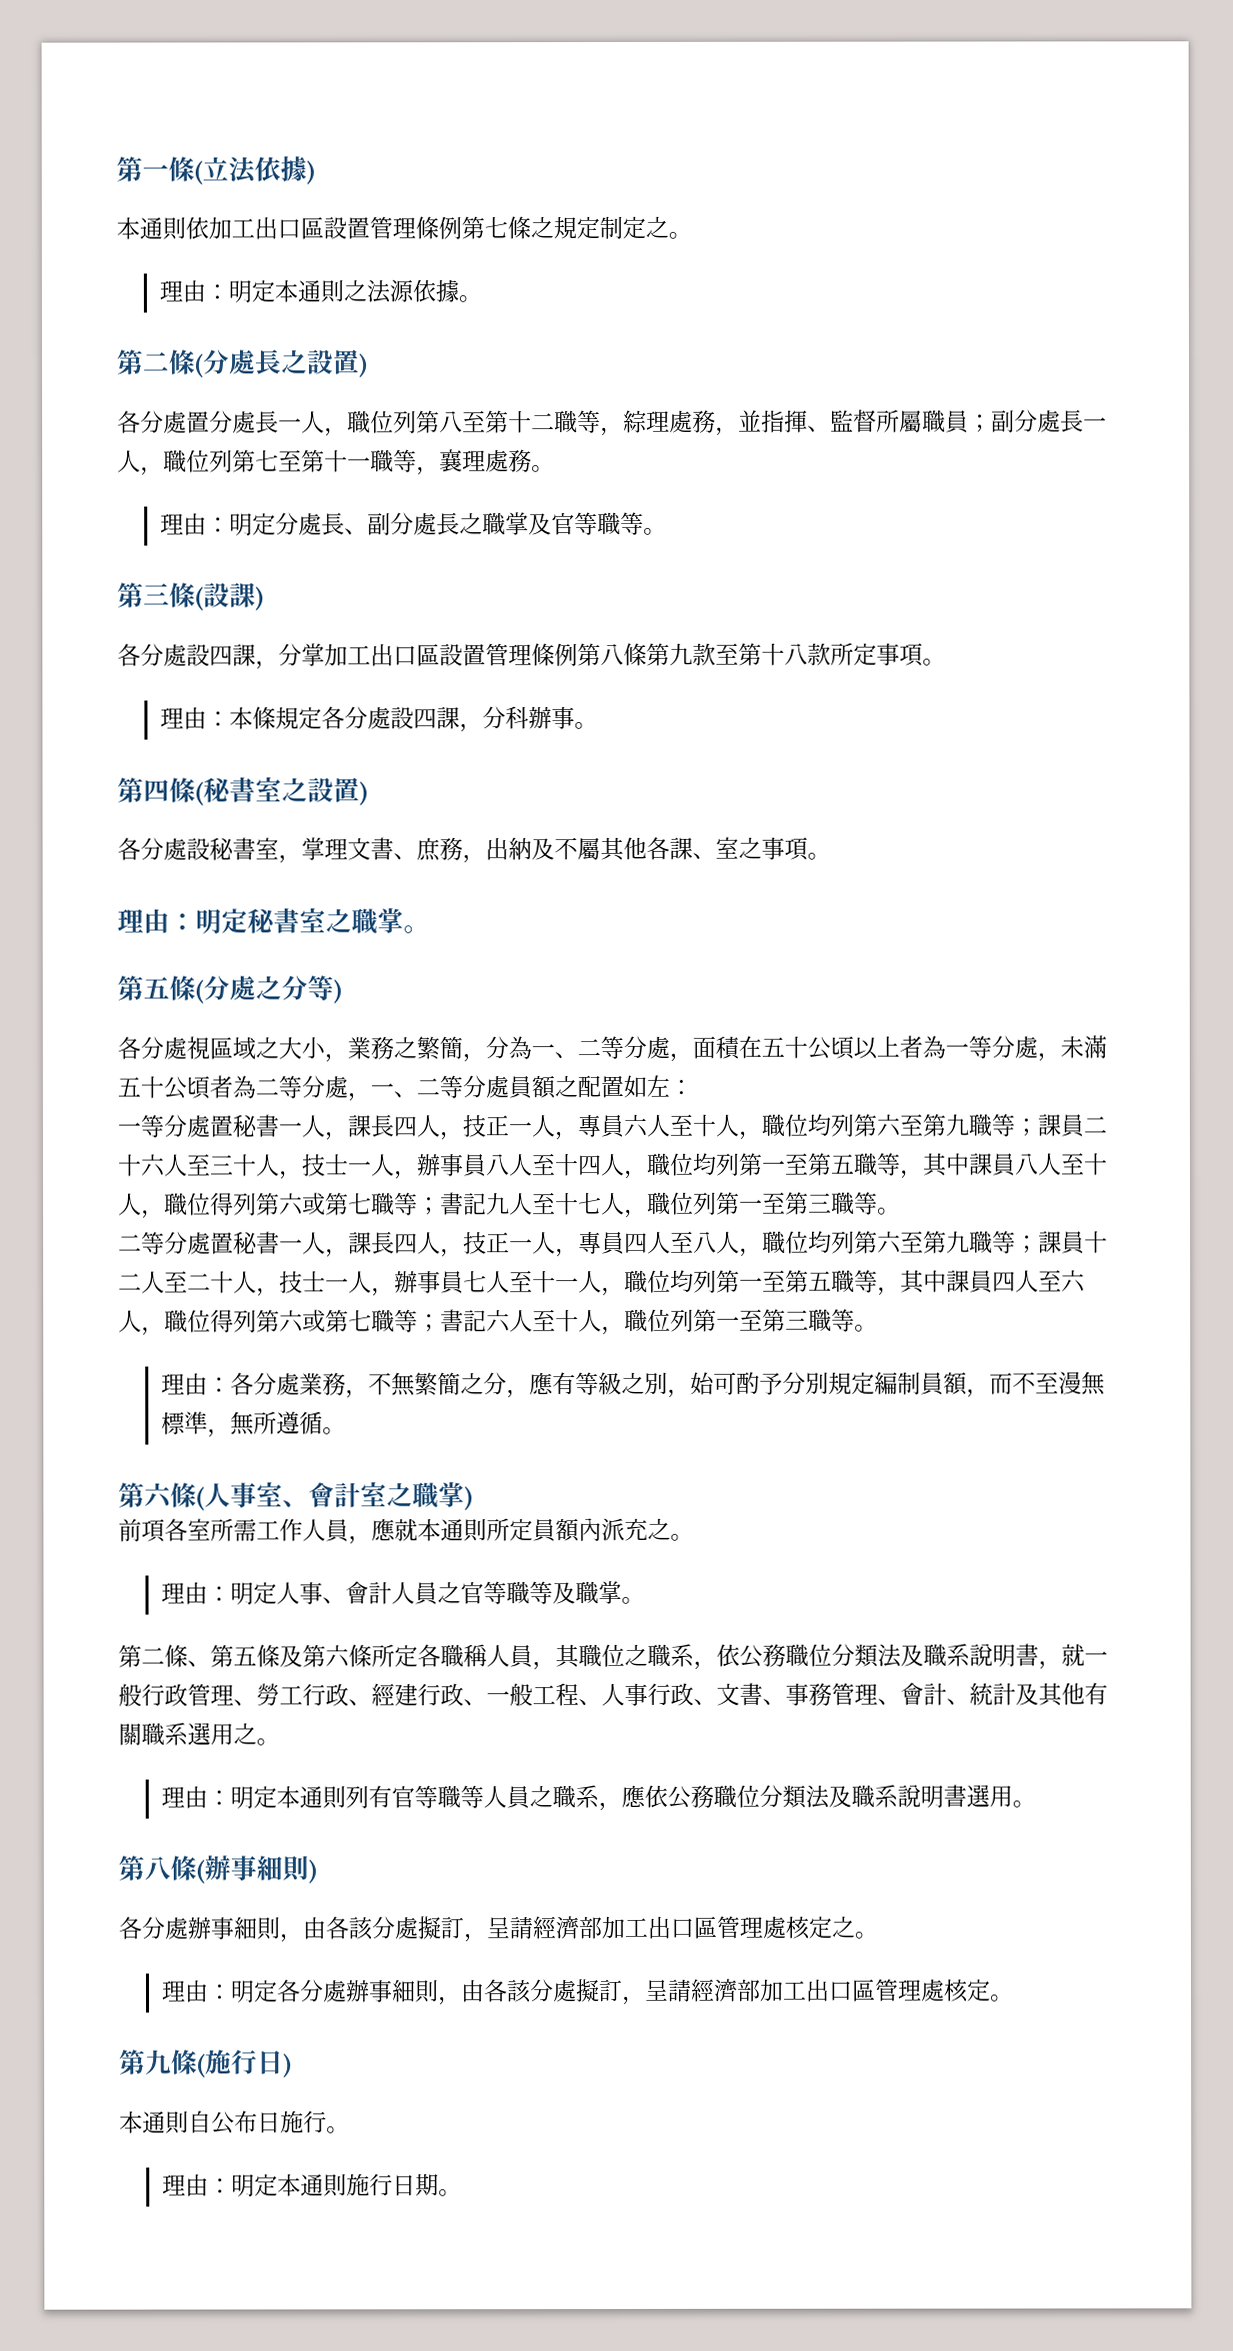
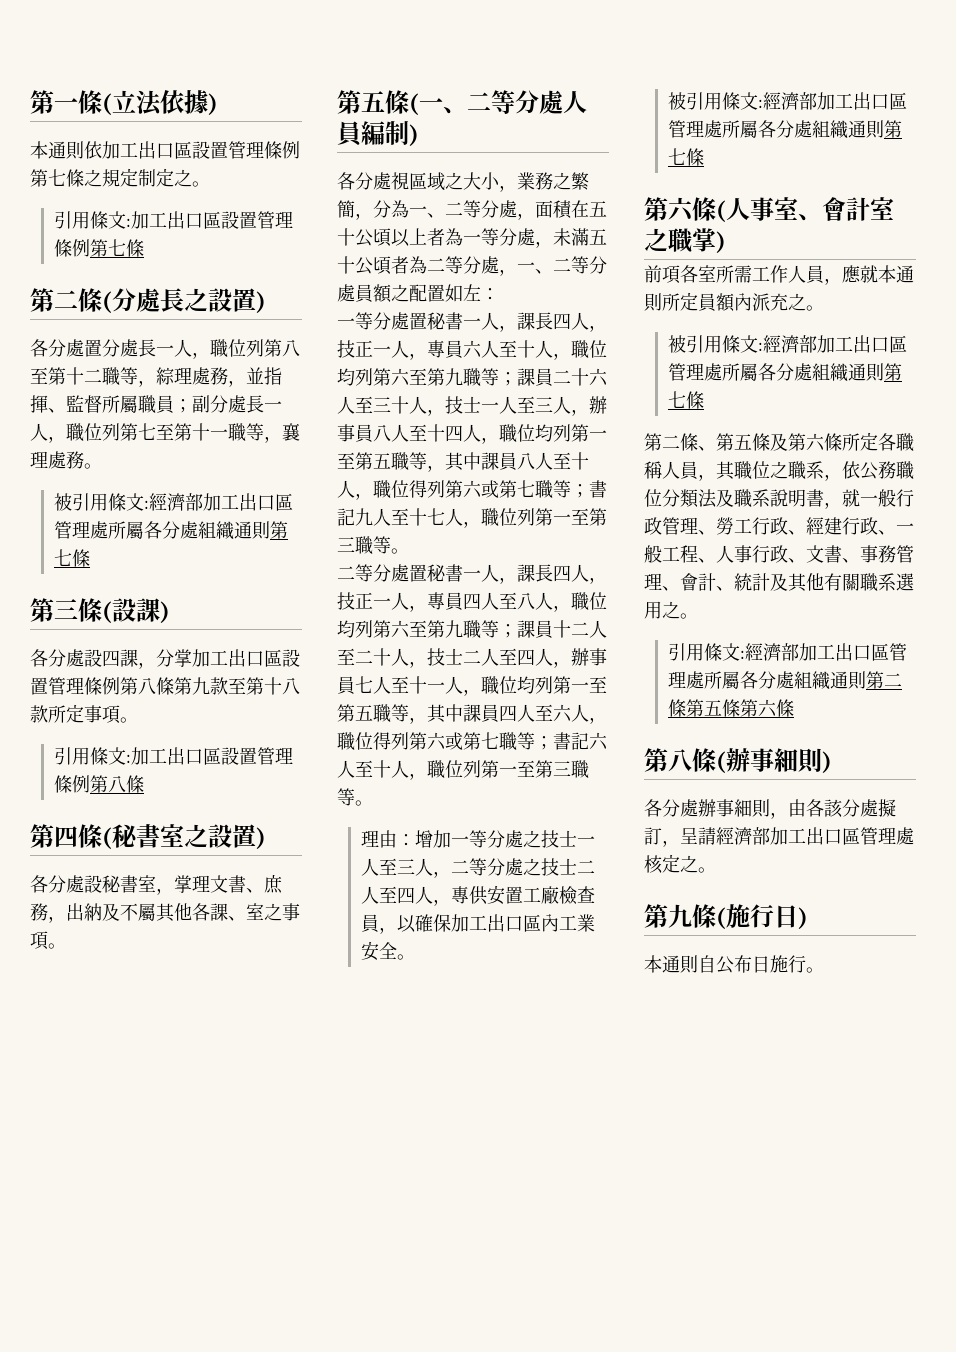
[159,279,483,304] 理由：明定本通則之法源依據。 -> [53,211,293,229] [53,239,144,257] 引用條文:加工出口區設置管理條例第七條
[160,511,668,536] 理由：明定分處長、副分處長之職掌及官等職等。 -> [53,493,293,511] [53,521,288,540] [53,549,90,567] 被引用條文:經濟部加工出口區管理處所屬各分處組織通則第七條
[160,706,599,733] 理由：本條規定各分處設四課，分科辦事。 -> [53,747,293,765] [53,775,144,793] 引用條文:加工出口區設置管理條例第八條
[117,907,430,935] [117,975,334,1004] 理由：明定秘書室之職掌。 // 第五條(分處之分等 -> [337,90,587,115] [337,121,409,146] 第五條(一、二等分處人員編制
(395, 1165) none -> [517,396,571,414] 至三人
[325,1278,349,1291] 一 -> [463,648,535,666] 二人至四
[230,1371,1107,1399] [161,1411,347,1438] 各分處業務，不無繁簡之分，應有等級之別，始可酌予分別規定編制員額，而不至漫無標準，無所遵循。 -> [414,830,595,848] [360,858,595,878] [360,885,595,906] [360,914,595,934] [360,941,415,961] [667,92,907,110] [667,120,902,139] [667,148,704,166] 增加一等分處之技士一人至三人，二等分處之技士二人至四人，專供安置工廠檢查員，以確保加工出口區內工業安全。 // 被引用條文:經濟部加工出口區管理處所屬各分處組織通則第七條
[161,1580,646,1605] 理由：明定人事、會計人員之官等職等及職掌。 -> [667,335,907,353] [667,363,902,382] [667,391,704,409] 被引用條文:經濟部加工出口區管理處所屬各分處組織通則第七條
[161,1784,1037,1812] 理由：明定本通則列有官等職等人員之職系，應依公務職位分類法及職系說明書選用。 -> [667,643,907,661] [667,671,902,690] [667,699,794,717] 引用條文:經濟部加工出口區管理處所屬各分處組織通則第二條第五條第六條
[161,1978,1015,2006] // 理由：明定各分處辦事細則，由各該分處擬訂，呈請經濟部加工出口區管理處核定。 -> (716, 870) none
[162,2173,463,2197] // 理由：明定本通則施行日期。 -> (824, 970) none

